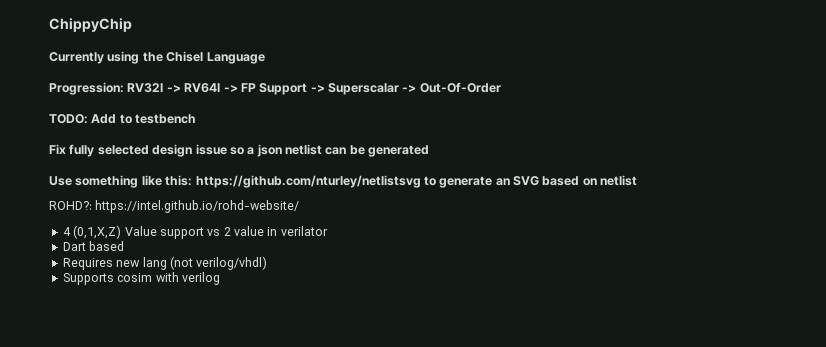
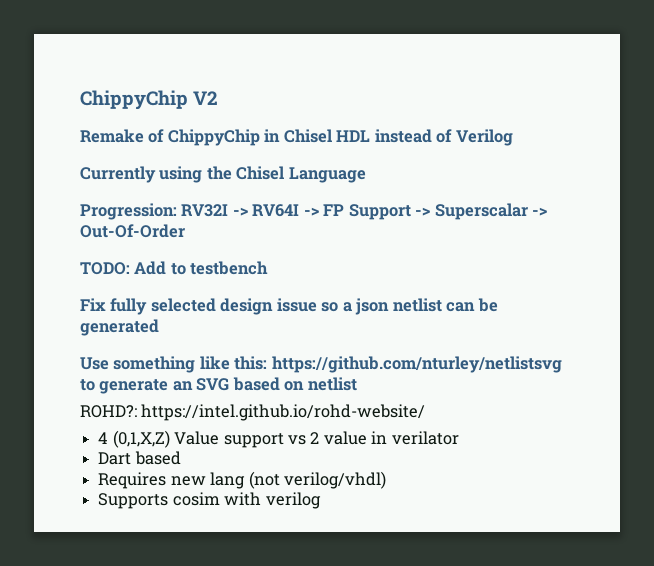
[49,18,132,32] ChippyChip -> [80,90,219,110] [80,129,513,146] ChippyChip V2 // Remake of ChippyChip in Chisel HDL instead of Verilog

